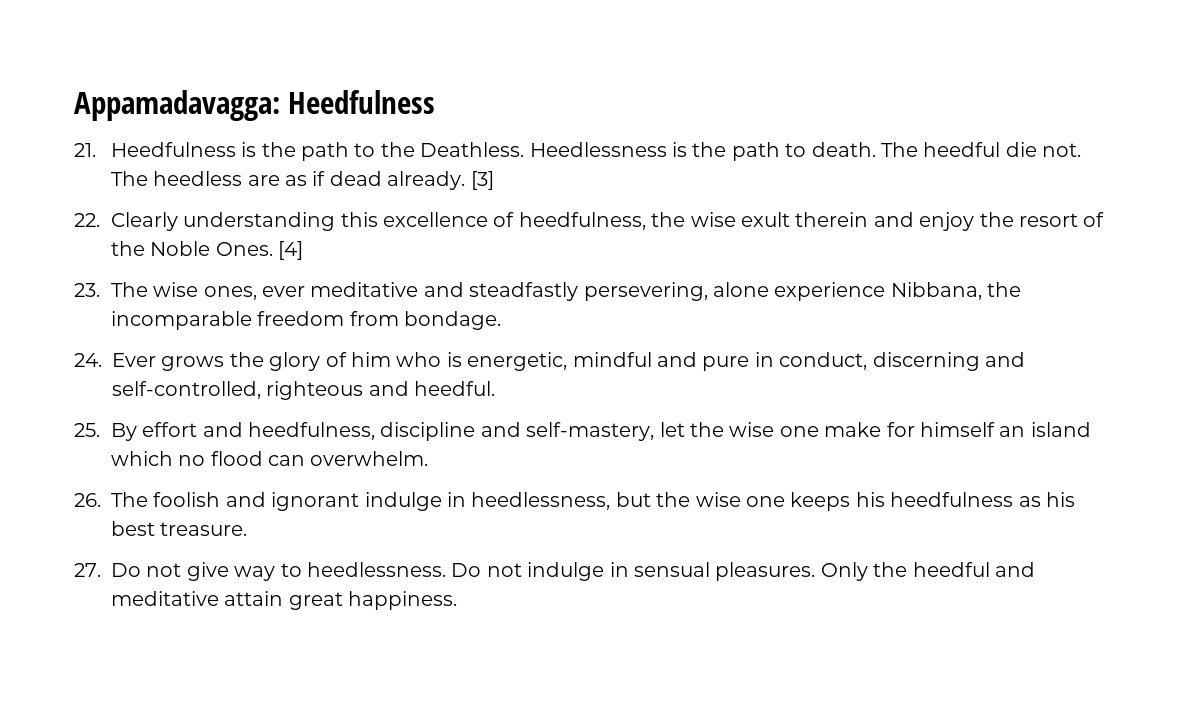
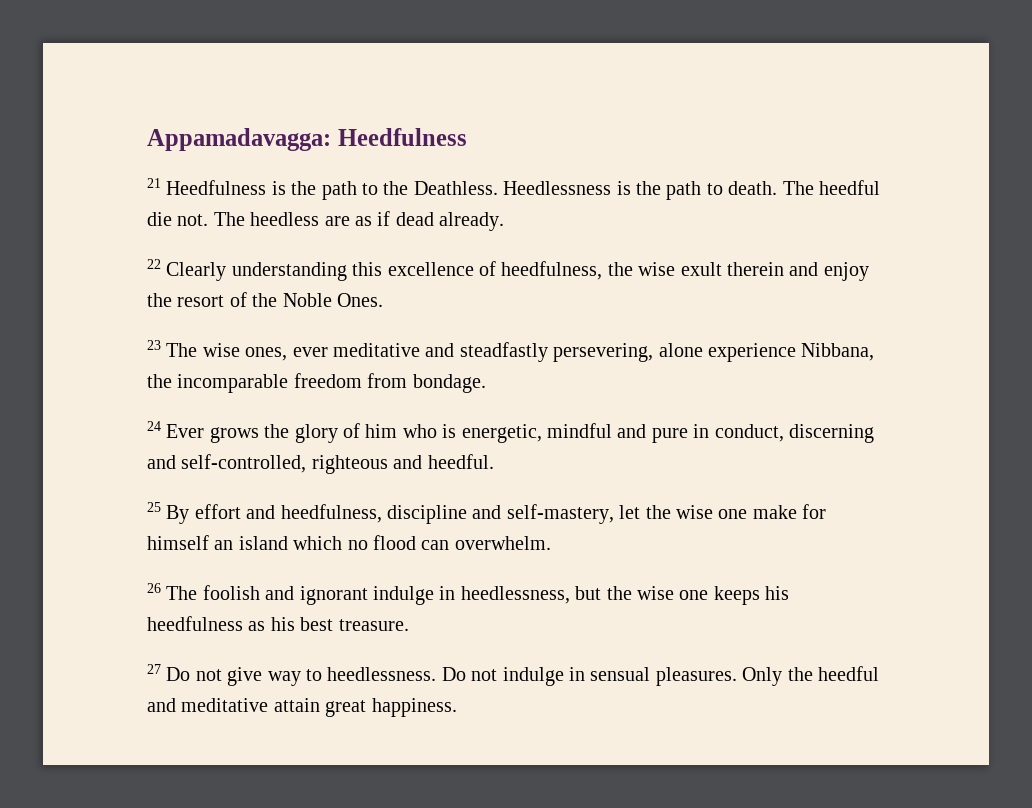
[74,143,96,157] 21. -> [147,178,161,188] 21
[470,171,494,190] [74,213,100,227] [3] // 22. -> [147,259,161,269] // 22
[277,241,303,260] [74,283,100,297] [4] // 23. -> [147,340,161,350] // 23
[74,353,102,367] 24. -> [147,421,161,431] 24
[74,423,100,437] 25. -> [147,502,161,512] 25
[74,493,101,507] 26. -> [147,583,161,593] 26
[74,563,101,577] 27. -> [147,664,161,674] 27

